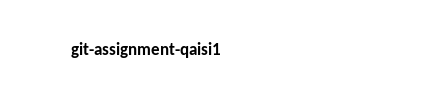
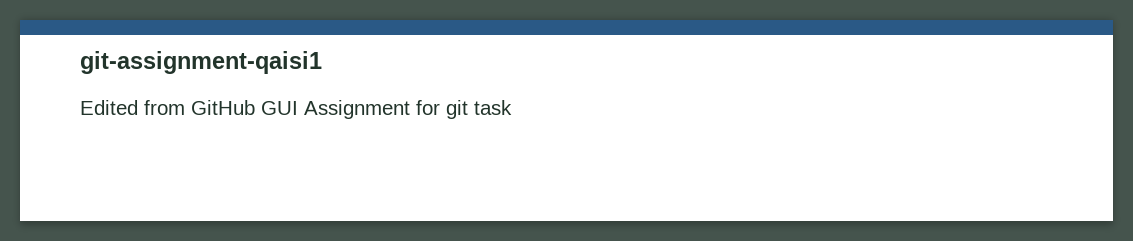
(221, 50) none -> [80,100,512,119] // Edited from GitHub GUI Assignment for git task

